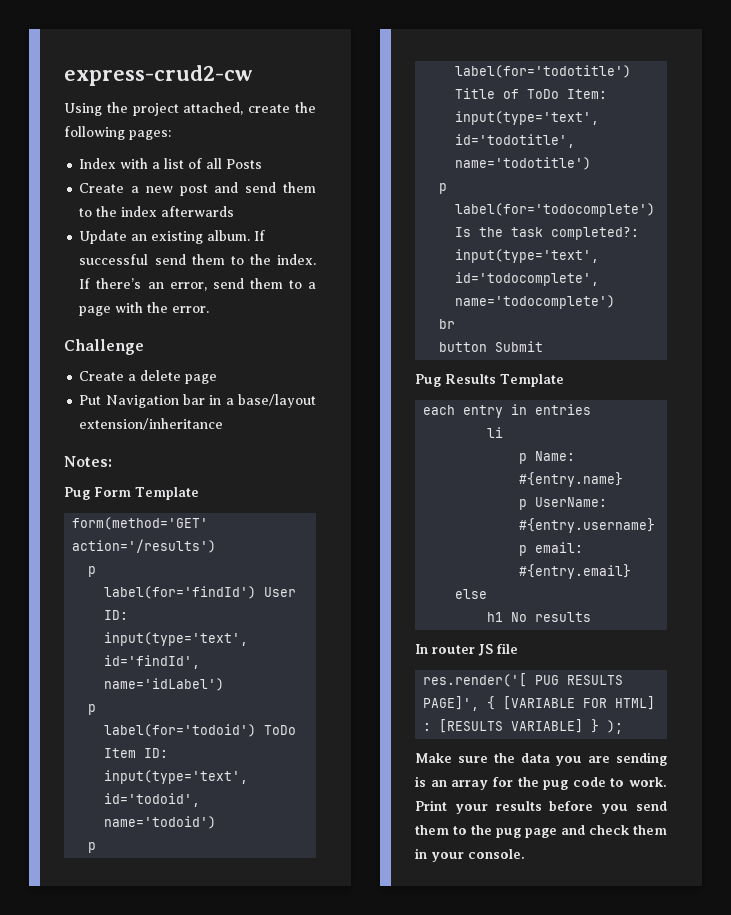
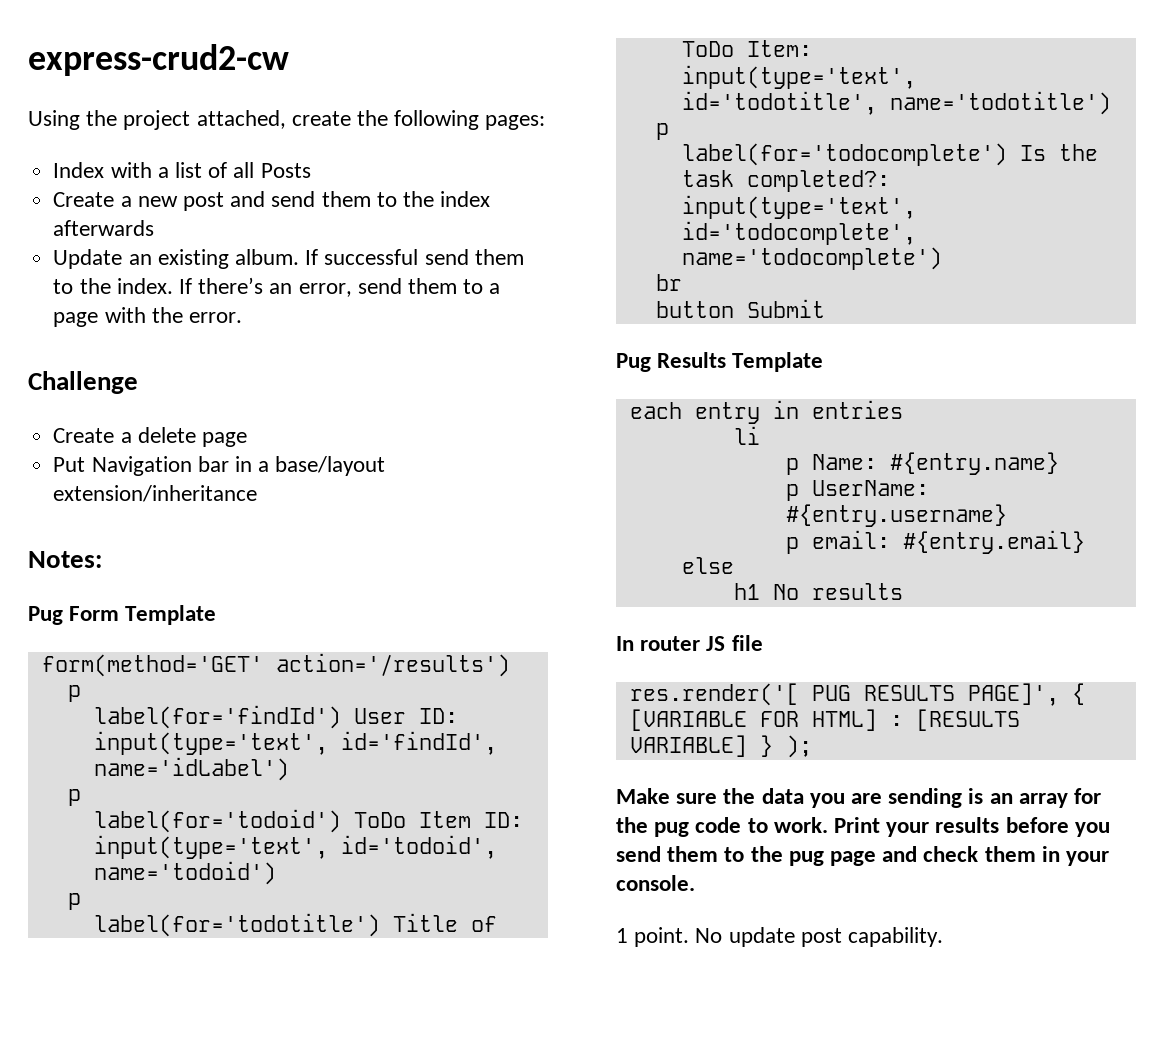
(525, 854) none -> [616,927,944,947] // 1 point. No update post capability.

